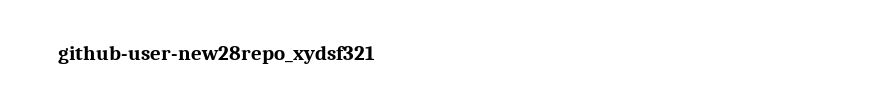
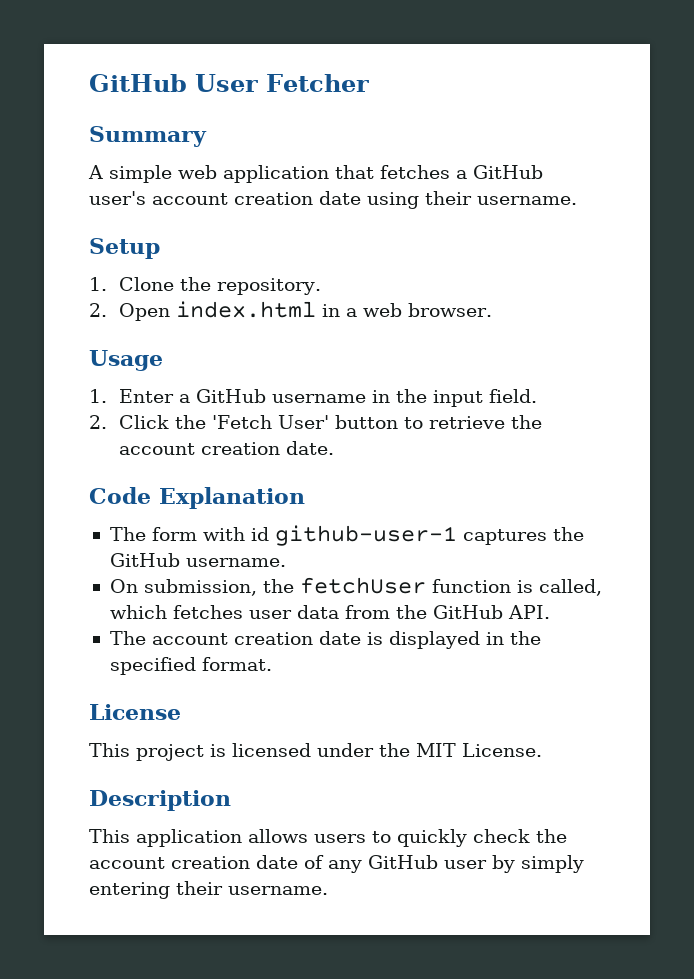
[58,45,375,64] github-user-new28repo_xydsf321 -> [89,74,369,92] [89,126,207,147] [88,165,543,183] [89,191,577,209] [89,238,160,259] [89,277,322,295] [89,301,493,321] [89,350,163,371] [89,389,538,407] [89,415,543,429] [119,441,335,455] [89,487,305,509] [109,525,584,546] [109,553,286,567] [109,577,602,596] [109,605,550,619] [109,631,541,649] [109,657,272,675] [89,704,181,720] [89,743,542,761] [89,790,231,811] [89,829,567,847] [89,855,584,873] [89,881,328,899] GitHub User Fetcher // Summary // A simple web application that fetches a GitHub user's account creation date using their username. // Setup // 1. Clone the repository. // 2. Open index.html in a web browser. // Usage // 1. Enter a GitHub username in the input field. // 2. Click the 'Fetch User' button to retrieve the account creation date. // Code Explanation // The form with id github-user-1 captures the GitHub username. // On submission, the fetchUser function is called, which fetches user data from the GitHub API. // The account creation date is displayed in the specified format. // License // This project is licensed under the MIT License. // Description // This application allows users to quickly check the account creation date of any GitHub user by simply entering their username.

